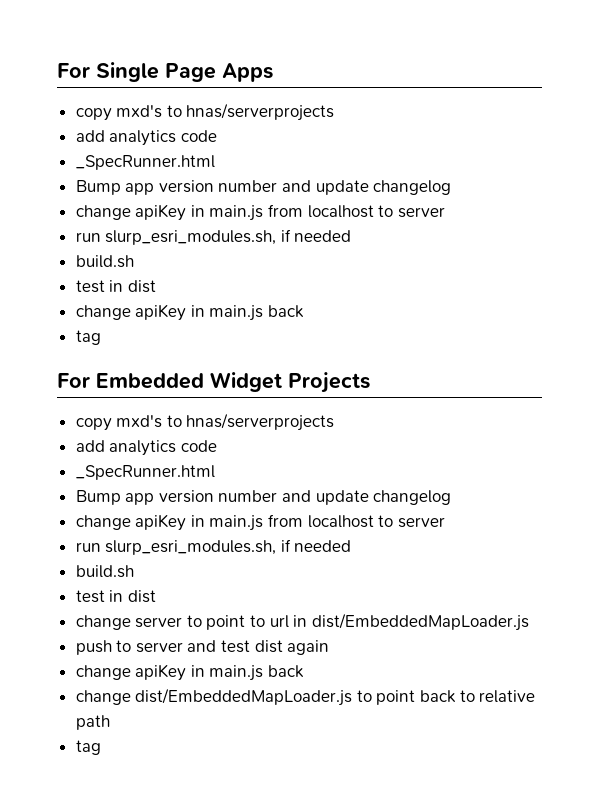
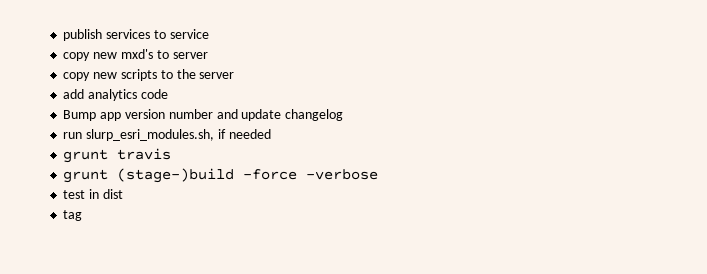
[57,62,273,82] [75,103,335,121] [75,130,217,146] [75,155,215,170] [75,180,452,195] [75,204,445,221] [75,229,352,245] [75,255,134,268] [75,280,156,293] [75,304,305,321] [75,330,101,345] [57,372,370,393] [75,413,335,431] [75,440,217,456] [75,465,215,480] [75,490,452,505] [75,514,445,531] [75,539,352,555] [75,565,134,578] [75,590,156,603] [75,613,529,631] [75,640,330,655] [75,664,305,681] [75,688,536,706] [75,715,110,730] For Single Page Apps // copy mxd's to hnas/serverprojects // add analytics code // _SpecRunner.html // Bump app version number and update changelog // change apiKey in main.js from localhost to server // run slurp_esri_modules.sh, if needed // build.sh // test in dist // change apiKey in main.js back // tag // For Embedded Widget Projects // copy mxd's to hnas/serverprojects // add analytics code // _SpecRunner.html // Bump app version number and update changelog // change apiKey in main.js from localhost to server // run slurp_esri_modules.sh, if needed // build.sh // test in dist // change server to point to url in dist/EmbeddedMapLoader.js // push to server and test dist again // change apiKey in main.js back // change dist/EmbeddedMapLoader.js to point back to relative path -> [63,29,209,41] [63,49,208,61] [63,69,235,81] [63,89,168,101] [63,109,344,121] [63,129,271,141] [63,148,172,163] [63,168,379,183] [63,189,123,199] publish services to service // copy new mxd's to server // copy new scripts to the server // add analytics code // Bump app version number and update changelog // run slurp_esri_modules.sh, if needed // grunt travis // grunt (stage-)build -force -verbose // test in dist

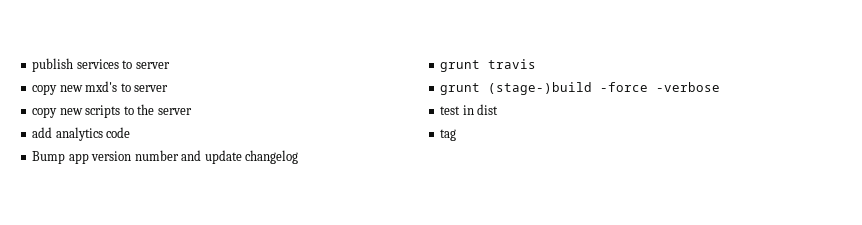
[169,29,209,39] service -> [135,62,170,69] server
[63,129,271,141] // run slurp_esri_modules.sh, if needed -> (299, 157) none

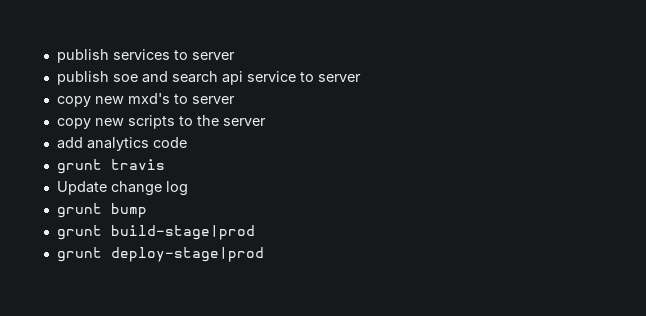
(170, 65) none -> [56,71,361,85] // publish soe and search api service to server
[32,150,299,164] [440,59,537,72] [440,82,721,95] [440,104,499,115] [440,129,457,141] Bump app version number and update changelog // grunt travis // grunt (stage-)build -force -verbose // test in dist // tag -> [56,159,165,174] [56,181,188,196] [56,203,147,218] [56,225,255,240] [56,247,264,262] grunt travis // Update change log // grunt bump // grunt build-stage|prod // grunt deploy-stage|prod

